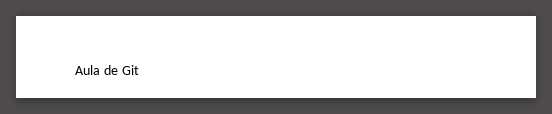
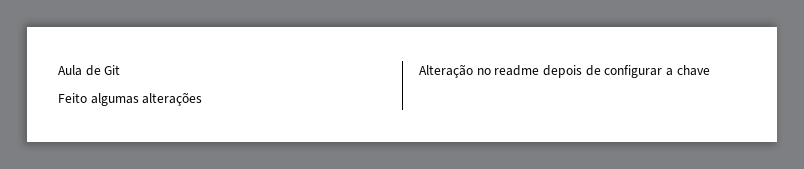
(139, 70) none -> [58,92,203,106] [419,64,710,78] // Feito algumas alterações // Alteração no readme depois de configurar a chave

